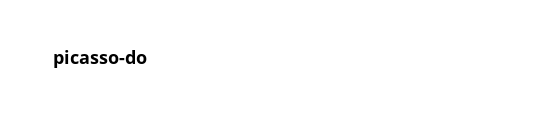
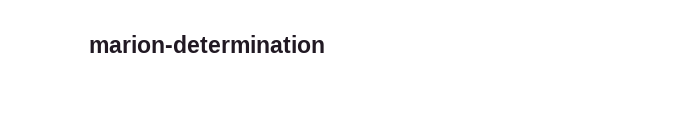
[53,50,147,68] picasso-do -> [89,35,325,53] marion-determination

